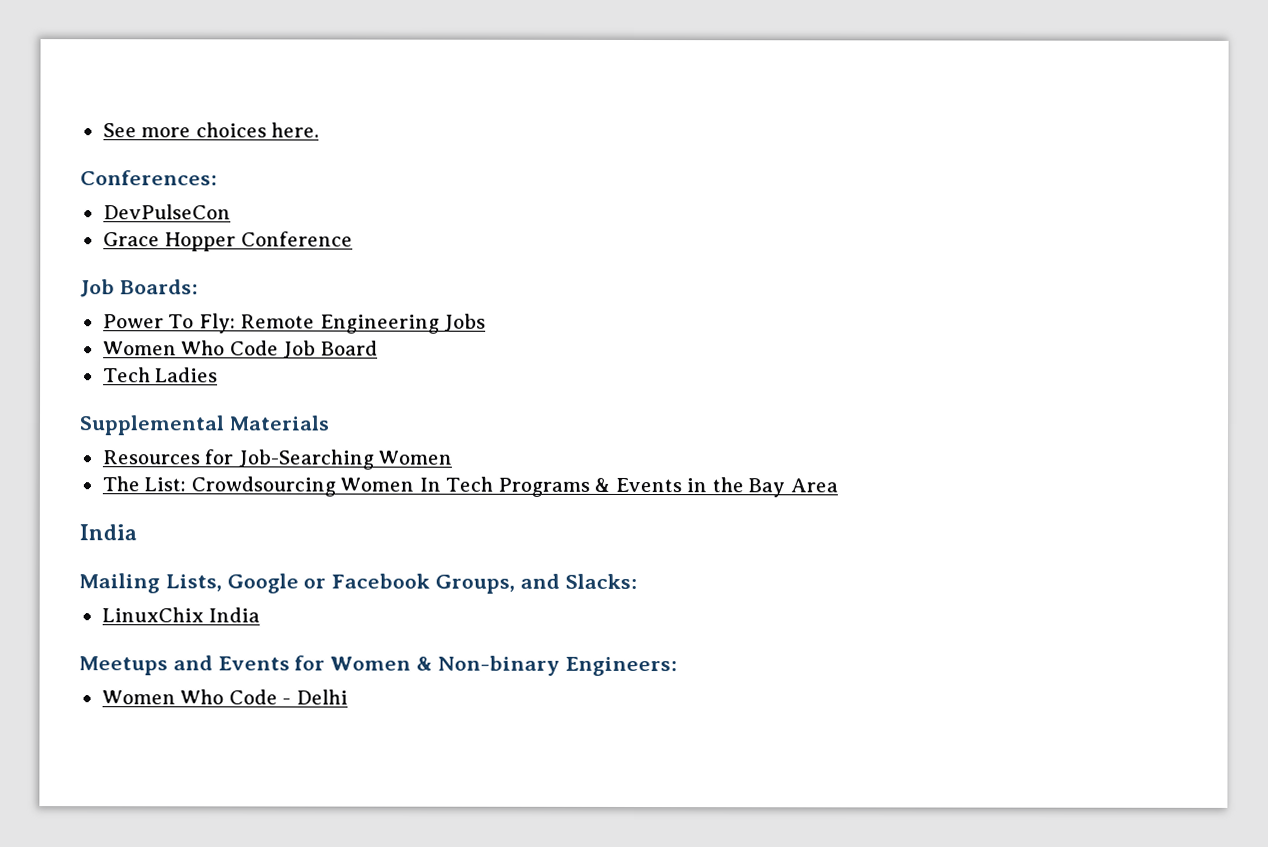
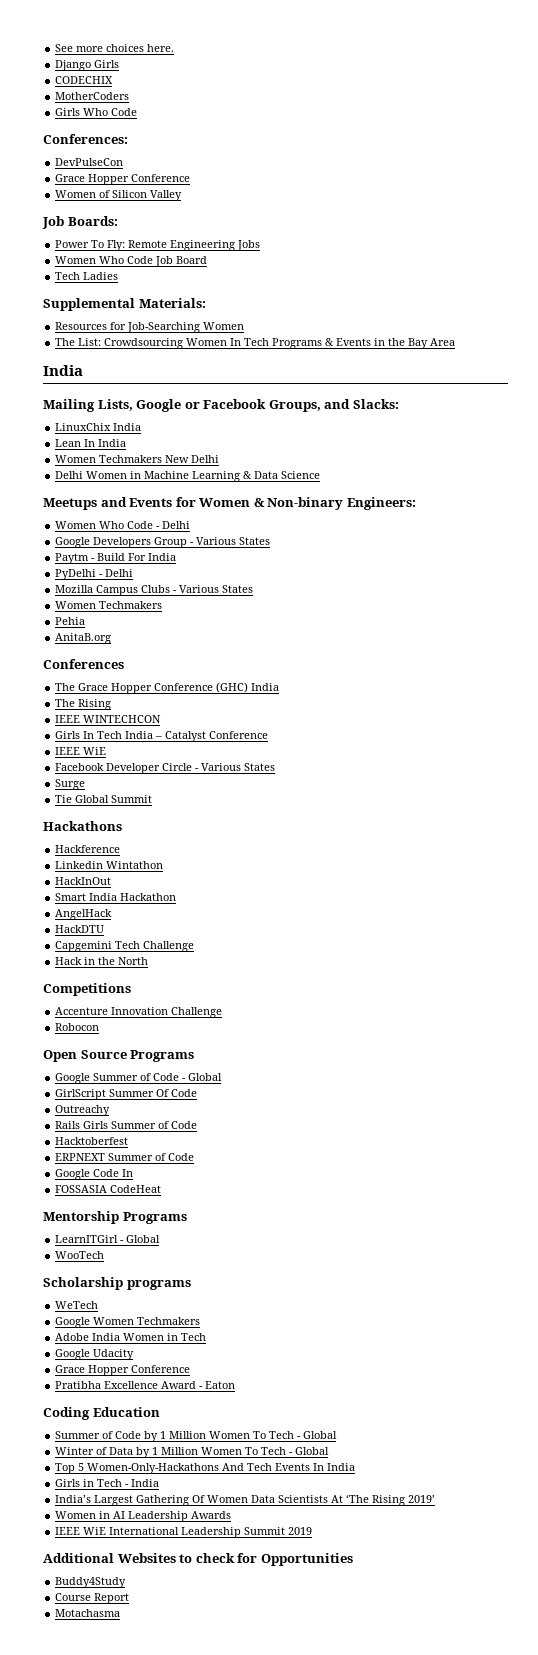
(320, 130) none -> [55,60,120,71] [55,76,114,84] [55,92,130,100] [55,108,138,116] // Django Girls // CODECHIX // MotherCoders // Girls Who Code
(353, 239) none -> [55,190,183,201] // Women of Silicon Valley
[228,415,330,431] Materials -> [138,298,206,308] Materials:
(261, 615) none -> [55,439,127,447] [55,455,220,463] [55,471,321,482] // Lean In India // Women Techmakers New Delhi // Delhi Women in Machine Learning & Data Science
(348, 697) none -> [55,537,271,548] [55,553,177,564] [55,569,134,580] [55,585,254,596] [55,601,163,609] [55,617,86,625] [55,633,112,644] [43,659,124,669] [55,682,280,694] [55,699,112,710] [55,715,162,723] [55,731,269,742] [55,747,107,755] [55,763,276,774] [55,779,86,790] [55,795,153,803] [43,821,122,831] [55,845,121,853] [55,861,164,869] [55,877,112,885] [55,893,177,901] [55,909,113,920] [55,925,105,933] [55,941,195,952] [55,957,149,965] [43,983,131,996] [55,1007,223,1018] [55,1023,100,1031] [43,1050,195,1062] [55,1073,223,1084] [55,1089,198,1100] [55,1105,111,1116] [55,1121,198,1129] [55,1137,129,1145] [55,1153,195,1161] [55,1169,134,1180] [55,1185,162,1193] [43,1211,187,1224] [55,1235,161,1243] [55,1251,105,1259] [43,1277,191,1290] [55,1301,99,1309] [55,1317,201,1328] [55,1333,207,1341] [55,1349,135,1360] [55,1365,191,1376] [55,1381,236,1389] [43,1407,160,1420] [55,1431,338,1442] [55,1447,330,1458] [55,1463,356,1474] [55,1479,160,1487] [55,1494,436,1506] [55,1511,232,1522] [55,1527,313,1538] [43,1553,353,1566] [55,1577,127,1588] [55,1593,130,1604] [55,1609,121,1617] // Google Developers Group - Various States // Paytm - Build For India // PyDelhi - Delhi // Mozilla Campus Clubs - Various States // Women Techmakers // Pehia // AnitaB.org // Conferences // The Grace Hopper Conference (GHC) India // The Rising // IEEE WINTECHCON // Girls In Tech India – Catalyst Conference // IEEE WiE // Facebook Developer Circle - Various States // Surge // Tie Global Summit // Hackathons // Hackference // Linkedin Wintathon // HackInOut // Smart India Hackathon // AngelHack // HackDTU // Capgemini Tech Challenge // Hack in the North // Competitions // Accenture Innovation Challenge // Robocon // Open Source Programs // Google Summer of Code - Global // GirlScript Summer Of Code // Outreachy // Rails Girls Summer of Code // Hacktoberfest // ERPNEXT Summer of Code // Google Code In // FOSSASIA CodeHeat // Mentorship Programs // LearnITGirl - Global // WooTech // Scholarship programs // WeTech // Google Women Techmakers // Adobe India Women in Tech // Google Udacity // Grace Hopper Conference // Pratibha Excellence Award - Eaton // Coding Education // Summer of Code by 1 Million Women To Tech - Global // Winter of Data by 1 Million Women To Tech - Global // Top 5 Women-Only-Hackathons And Tech Events In India // Girls in Tech - India // India’s Largest Gathering Of Women Data Scientists At ‘The Rising 2019’ // Women in AI Leadership Awards // IEEE WiE International Leadership Summit 2019 // Additional Websites to check for Opportunities // Buddy4Study // Course Report // Motachasma

